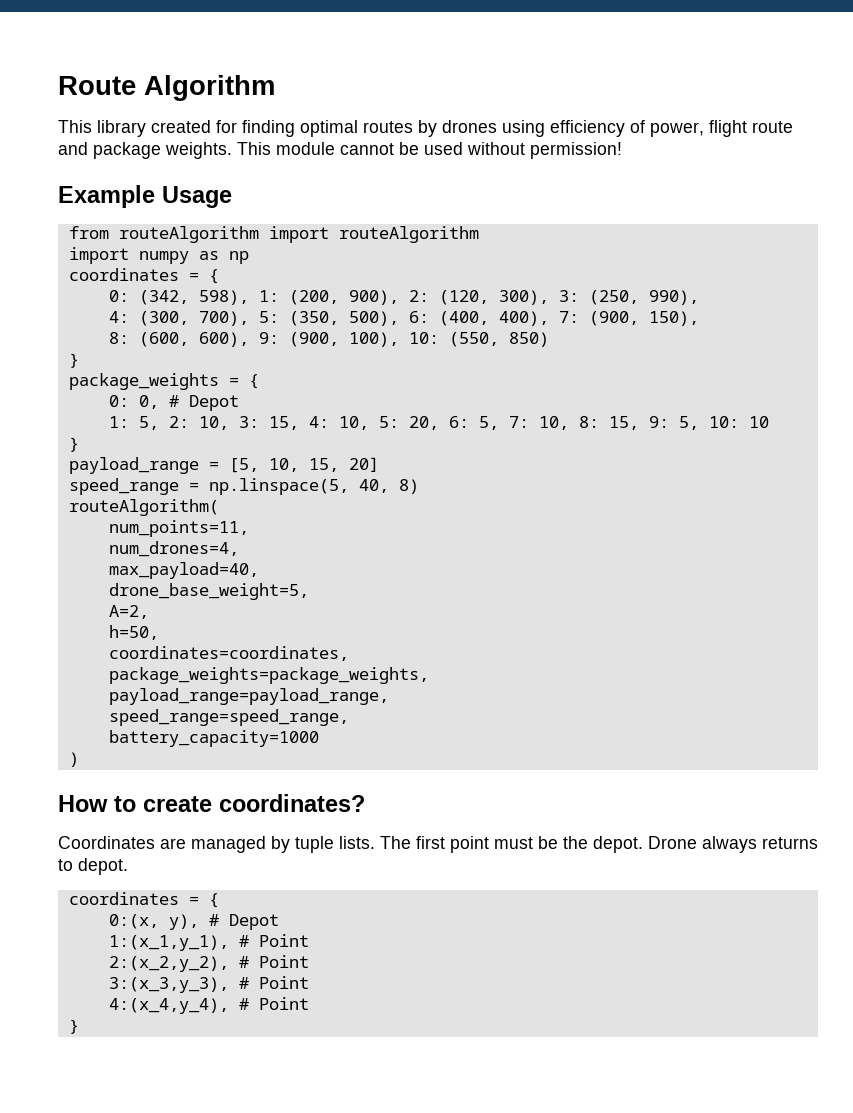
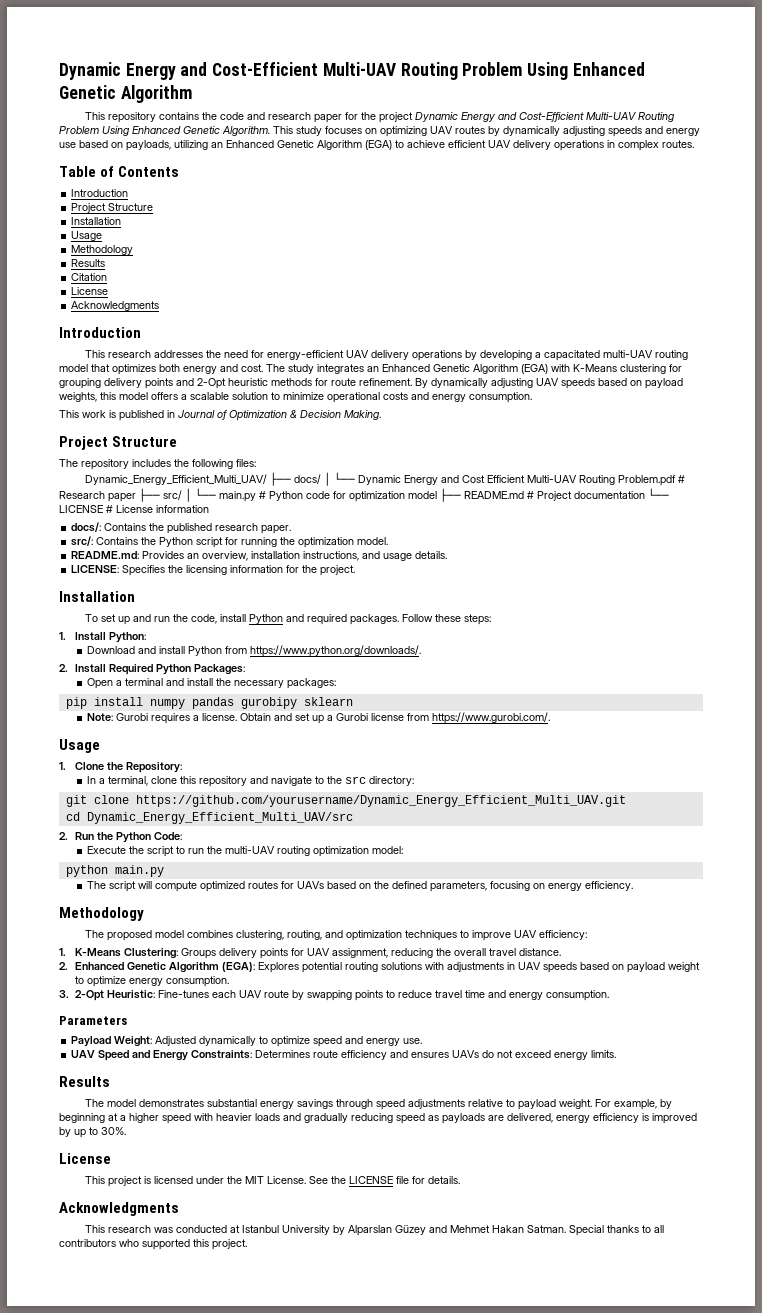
[58,75,275,101] [58,120,793,137] [58,142,622,159] [58,185,232,208] [68,226,479,243] [68,247,249,264] [68,268,219,284] [108,290,699,305] [108,311,699,326] [108,332,549,347] [68,353,79,368] [68,373,259,390] [108,395,239,411] [108,416,769,430] [68,437,79,452] [68,457,379,474] [68,478,419,495] [68,499,219,516] [108,520,249,537] [108,541,239,557] [108,562,259,579] [108,583,309,600] [108,605,149,619] [108,625,159,640] [108,646,349,661] [108,667,429,684] [108,688,389,705] [108,709,349,726] [108,730,319,747] [68,752,79,767] [58,794,365,812] [58,836,818,853] [58,858,128,875] [68,892,219,908] [108,914,279,930] [108,934,309,951] [108,955,309,972] [108,976,309,993] [108,997,309,1014] [68,1019,79,1034] Route Algorithm // This library created for finding optimal routes by drones using efficiency of power, flight route and package weights. This module cannot be used without permission! // Example Usage // from routeAlgorithm import routeAlgorithm // import numpy as np // coordinates = { // 0: (342, 598), 1: (200, 900), 2: (120, 300), 3: (250, 990), // 4: (300, 700), 5: (350, 500), 6: (400, 400), 7: (900, 150), // 8: (600, 600), 9: (900, 100), 10: (550, 850) // } // package_weights = { // 0: 0, # Depot // 1: 5, 2: 10, 3: 15, 4: 10, 5: 20, 6: 5, 7: 10, 8: 15, 9: 5, 10: 10 // } // payload_range = [5, 10, 15, 20] // speed_range = np.linspace(5, 40, 8) // routeAlgorithm( // num_points=11, // num_drones=4, // max_payload=40, // drone_base_weight=5, // A=2, // h=50, // coordinates=coordinates, // package_weights=package_weights, // payload_range=payload_range, // speed_range=speed_range, // battery_capacity=1000 // ) // How to create coordinates? // Coordinates are managed by tuple lists. The first point must be the depot. Drone always returns to depot. // coordinates = { // 0:(x, y), # Depot // 1:(x_1,y_1), # Point // 2:(x_2,y_2), # Point // 3:(x_3,y_3), # Point // 4:(x_4,y_4), # Point // } -> [59,62,645,80] [59,85,192,103] [84,112,674,123] [59,126,700,137] [59,140,694,151] [59,166,180,177] [71,189,129,197] [71,203,154,213] [71,217,122,225] [71,231,103,241] [71,245,134,255] [71,259,106,267] [71,273,108,281] [71,287,109,295] [71,301,160,311] [59,327,141,338] [84,350,688,361] [59,364,682,375] [59,378,683,389] [59,392,532,403] [59,410,381,421] [59,436,178,450] [59,459,256,470] [84,472,685,486] [59,488,669,502] [59,505,209,513] [71,522,292,534] [71,536,389,548] [71,551,448,561] [71,565,356,576] [59,591,135,602] [84,614,491,625] [59,632,146,643] [87,645,422,657] [59,664,245,675] [87,678,337,689] [65,697,353,709] [87,712,551,724] [59,739,100,753] [59,762,182,773] [87,776,415,787] [65,795,626,807] [65,812,353,824] [59,832,182,843] [87,846,404,857] [65,865,164,877] [87,881,634,892] [59,907,144,921] [84,930,587,941] [59,948,561,959] [59,962,700,973] [74,976,229,987] [59,990,609,1001] [59,1016,127,1025] [71,1036,423,1047] [71,1050,617,1061] [59,1076,110,1087] [84,1099,672,1110] [59,1113,697,1124] [59,1127,126,1138] [59,1153,111,1164] [84,1176,460,1187] [59,1202,179,1216] [84,1225,664,1236] [59,1239,247,1250] Dynamic Energy and Cost-Efficient Multi-UAV Routing Problem Using Enhanced Genetic Algorithm // This repository contains the code and research paper for the project Dynamic Energy and Cost-Efficient Multi-UAV Routing Problem Using Enhanced Genetic Algorithm. This study focuses on optimizing UAV routes by dynamically adjusting speeds and energy use based on payloads, utilizing an Enhanced Genetic Algorithm (EGA) to achieve efficient UAV delivery operations in complex routes. // Table of Contents // Introduction // Project Structure // Installation // Usage // Methodology // Results // Citation // License // Acknowledgments // Introduction // This research addresses the need for energy-efficient UAV delivery operations by developing a capacitated multi-UAV routing model that optimizes both energy and cost. The study integrates an Enhanced Genetic Algorithm (EGA) with K-Means clustering for grouping delivery points and 2-Opt heuristic methods for route refinement. By dynamically adjusting UAV speeds based on payload weights, this model offers a scalable solution to minimize operational costs and energy consumption. // This work is published in Journal of Optimization & Decision Making. // Project Structure // The repository includes the following files: // Dynamic_Energy_Efficient_Multi_UAV/ ├── docs/ │ └── Dynamic Energy and Cost Efficient Multi-UAV Routing Problem.pdf # Research paper ├── src/ │ └── main.py # Python code for optimization model ├── README.md # Project documentation └── LICENSE # License information // docs/: Contains the published research paper. // src/: Contains the Python script for running the optimization model. // README.md: Provides an overview, installation instructions, and usage details. // LICENSE: Specifies the licensing information for the project. // Installation // To set up and run the code, install Python and required packages. Follow these steps: // 1. Install Python: // Download and install Python from https://www.python.org/downloads/. // 2. Install Required Python Packages: // Open a terminal and install the necessary packages: // pip install numpy pandas gurobipy sklearn // Note: Gurobi requires a license. Obtain and set up a Gurobi license from https://www.gurobi.com/. // Usage // 1. Clone the Repository: // In a terminal, clone this repository and navigate to the src directory: // git clone https://github.com/yourusername/Dynamic_Energy_Efficient_Multi_UAV.git // cd Dynamic_Energy_Efficient_Multi_UAV/src // 2. Run the Python Code: // Execute the script to run the multi-UAV routing optimization model: // python main.py // The script will compute optimized routes for UAVs based on the defined parameters, focusing on energy efficiency. // Methodology // The proposed model combines clustering, routing, and optimization techniques to improve UAV efficiency: // 1. K-Means Clustering: Groups delivery points for UAV assignment, reducing the overall travel distance. // 2. Enhanced Genetic Algorithm (EGA): Explores potential routing solutions with adjustments in UAV speeds based on payload weight to optimize energy consumption. // 3. 2-Opt Heuristic: Fine-tunes each UAV route by swapping points to reduce travel time and energy consumption. // Parameters // Payload Weight: Adjusted dynamically to optimize speed and energy use. // UAV Speed and Energy Constraints: Determines route efficiency and ensures UAVs do not exceed energy limits. // Results // The model demonstrates substantial energy savings through speed adjustments relative to payload weight. For example, by beginning at a higher speed with heavier loads and gradually reducing speed as payloads are delivered, energy efficiency is improved by up to 30%. // License // This project is licensed under the MIT License. See the LICENSE file for details. // Acknowledgments // This research was conducted at Istanbul University by Alparslan Güzey and Mehmet Hakan Satman. Special thanks to all contributors who supported this project.

